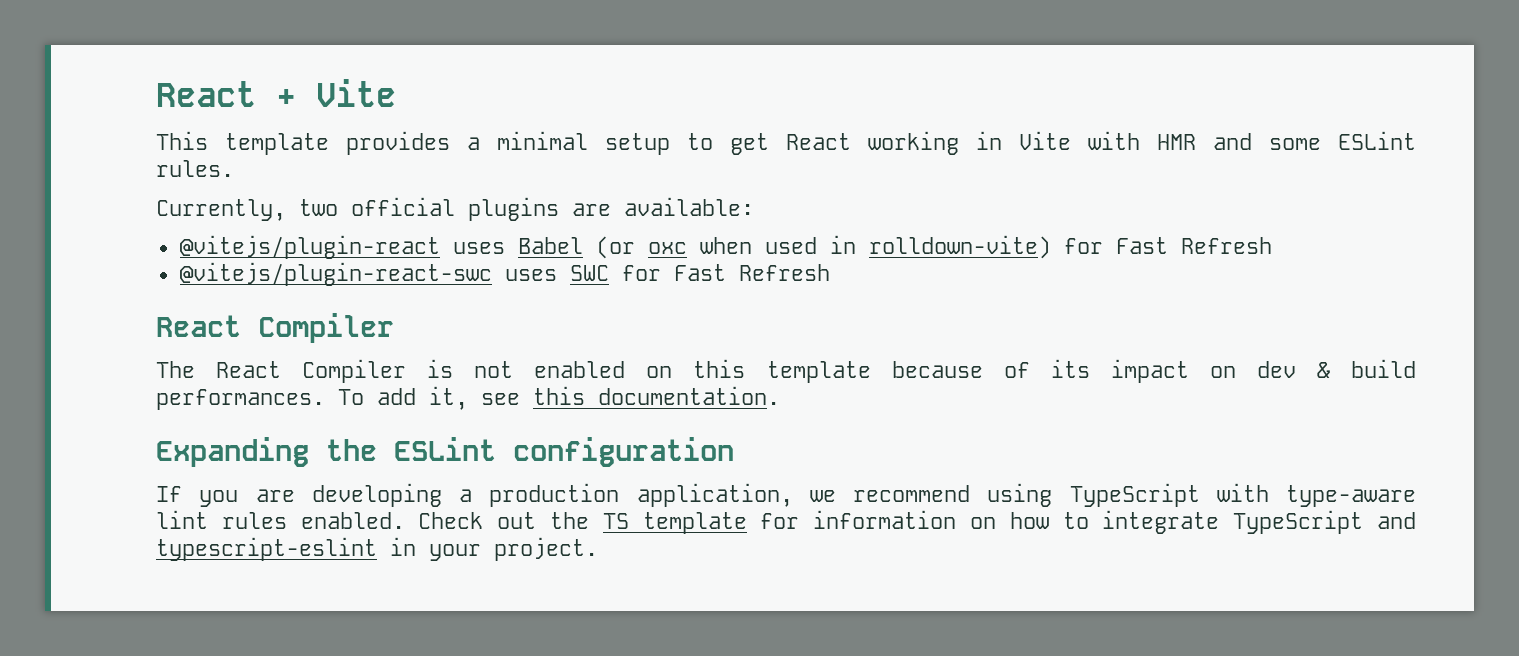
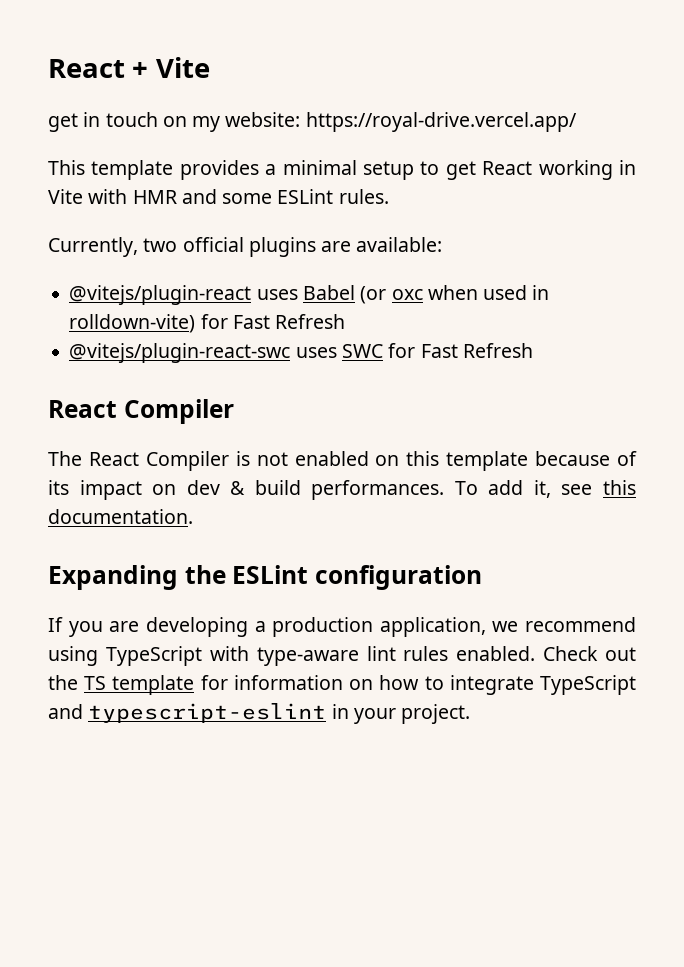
(396, 93) none -> [48,112,577,132] // get in touch on my website: https://royal-drive.vercel.app/

